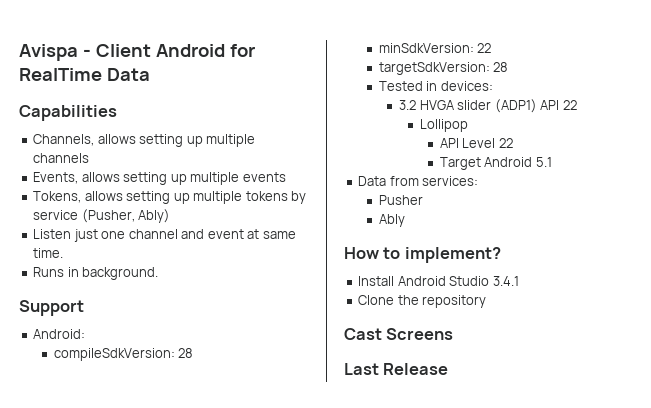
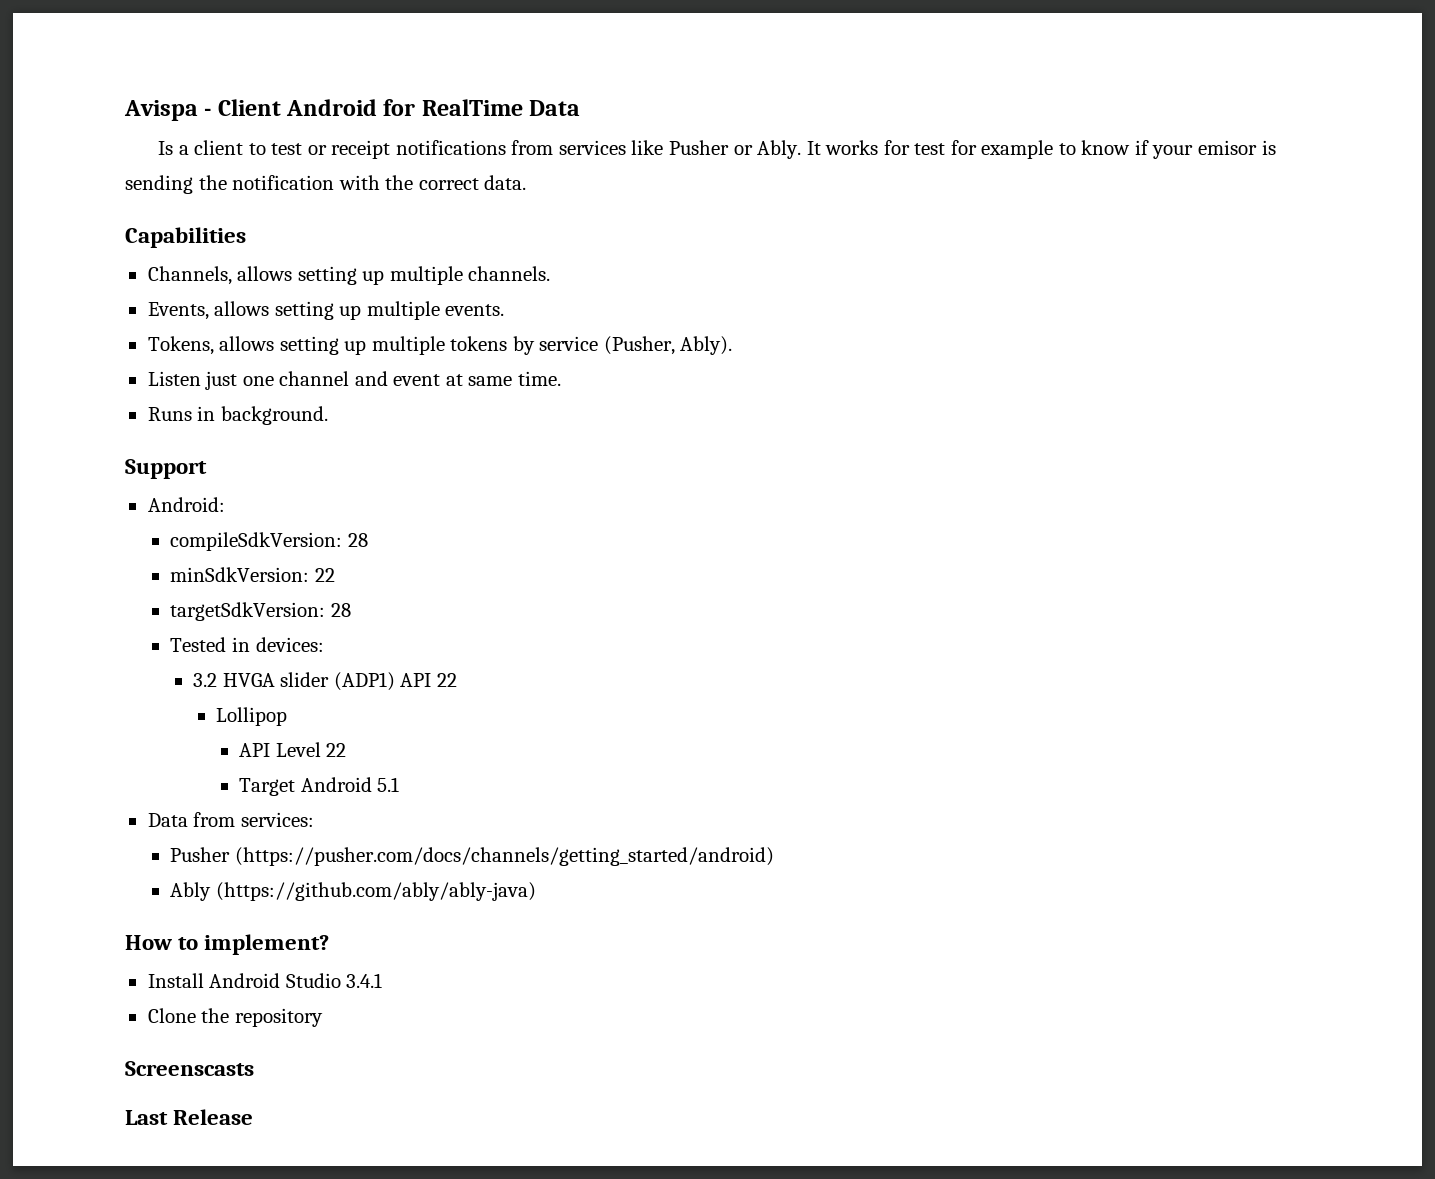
(150, 74) none -> [158,140,1276,159] [125,175,527,194] // Is a client to test or receipt notifications from services like Pusher or Ably. It works for test for example to know if your emisor is sending the notification with the correct data.
[33,153,90,163] channels -> [468,266,551,281] channels.
[242,172,286,182] events -> [445,304,505,316] events.
[138,209,171,223] Ably) -> [680,336,733,355] Ably).
(423, 200) none -> [234,847,774,866] (https://pusher.com/docs/channels/getting_started/android)
(405, 220) none -> [215,882,536,901] (https://github.com/ably/ably-java)
[344,328,454,340] Cast Screens -> [125,1061,254,1076] Screenscasts

